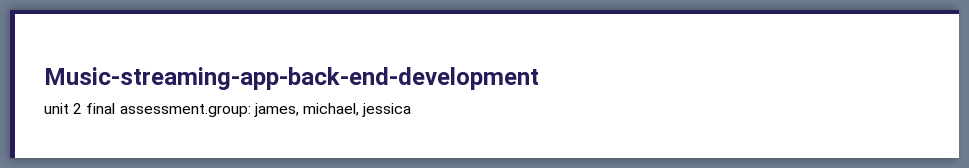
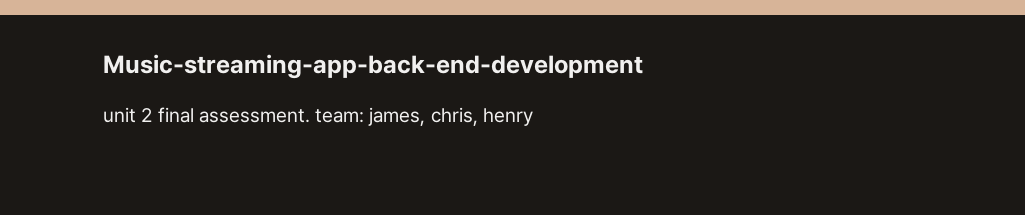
[119,103,412,117] assessment.group: james, michael, jessica -> [198,107,533,126] assessment. team: james, chris, henry

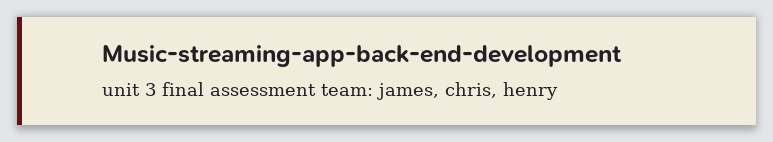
[141,107,310,123] 2 final assessment. -> [145,82,316,96] 3 final assessment

